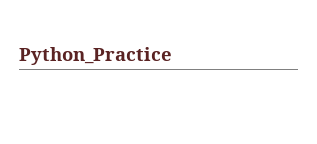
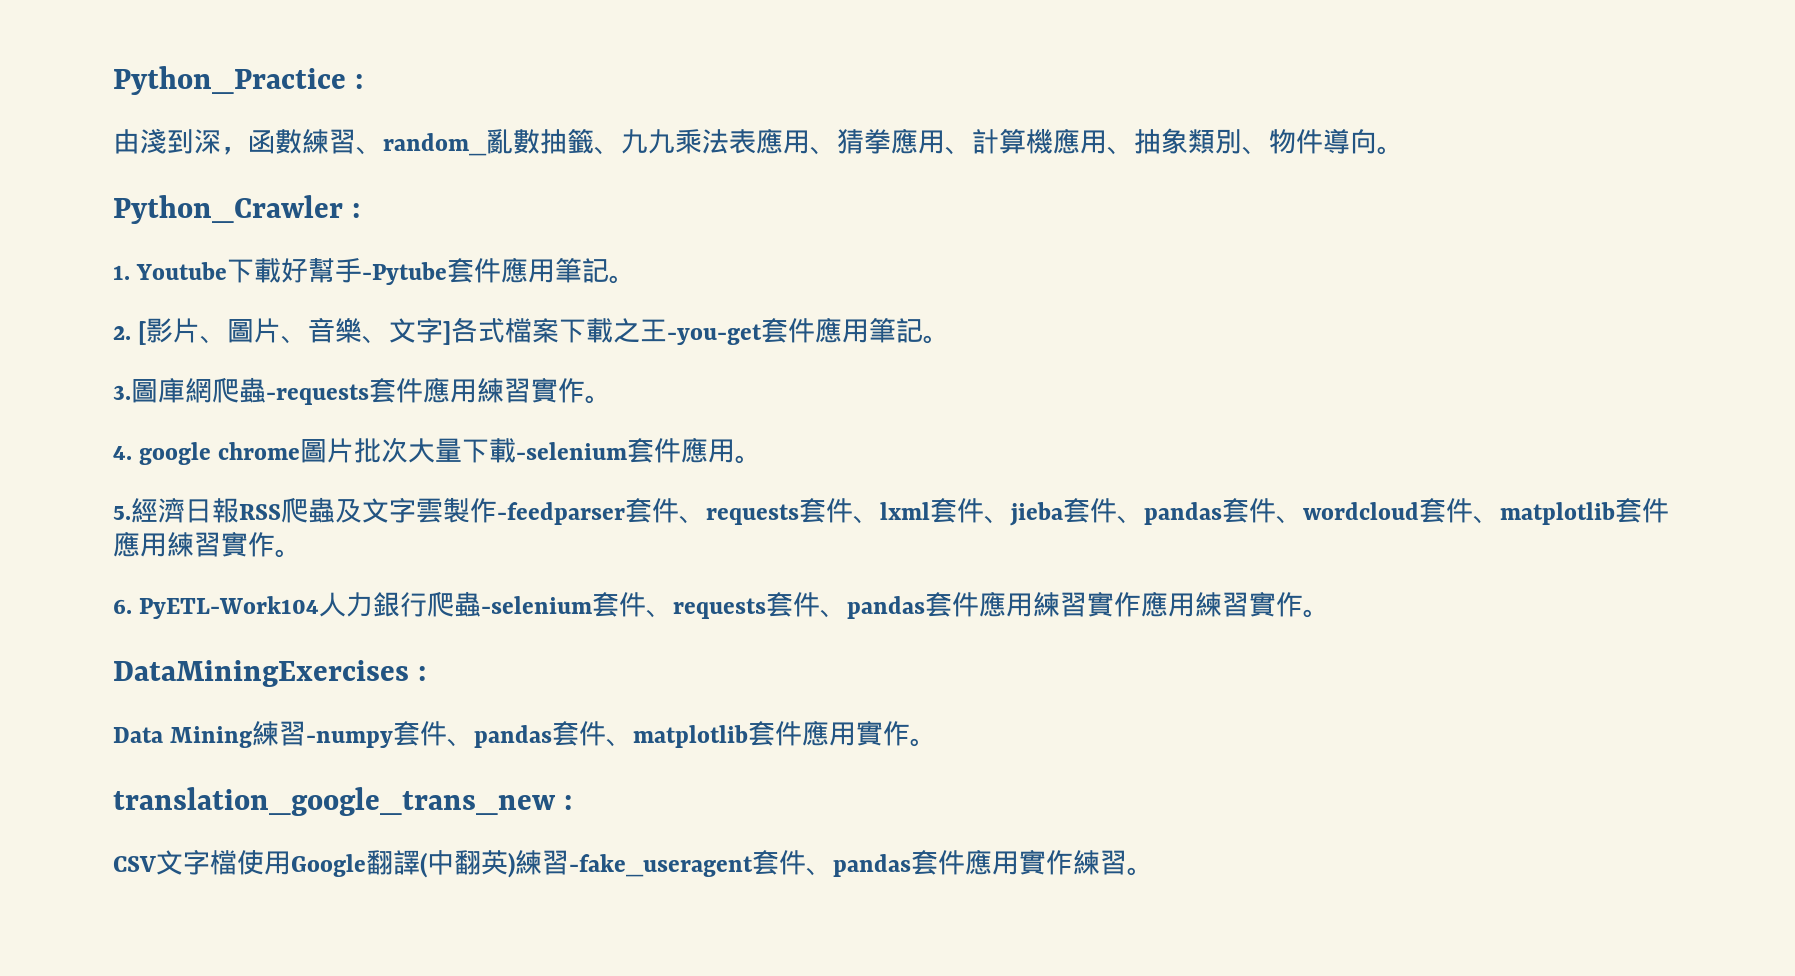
(172, 56) none -> [355,74,364,89] [113,128,1404,156] [113,195,361,224] [113,257,637,285] [113,317,951,345] [113,377,612,405] [113,437,763,465] [113,497,1669,526] [113,531,302,558] [113,591,1331,619] [113,660,427,687] [113,720,938,748] [113,787,573,816] [113,849,1154,878] : // 由淺到深，函數練習、random_亂數抽籤、九九乘法表應用、猜拳應用、計算機應用、抽象類別、物件導向。 // Python_Crawler : // 1. Youtube下載好幫手-Pytube套件應用筆記。 // 2. [影片、圖片、音樂、文字]各式檔案下載之王-you-get套件應用筆記。 // 3.圖庫網爬蟲-requests套件應用練習實作。 // 4. google chrome圖片批次大量下載-selenium套件應用。 // 5.經濟日報RSS爬蟲及文字雲製作-feedparser套件、requests套件、lxml套件、jieba套件、pandas套件、wordcloud套件、matplotlib套件應用練習實作。 // 6. PyETL-Work104人力銀行爬蟲-selenium套件、requests套件、pandas套件應用練習實作應用練習實作。 // DataMiningExercises : // Data Mining練習-numpy套件、pandas套件、matplotlib套件應用實作。 // translation_google_trans_new : // CSV文字檔使用Google翻譯(中翻英)練習-fake_useragent套件、pandas套件應用實作練習。

